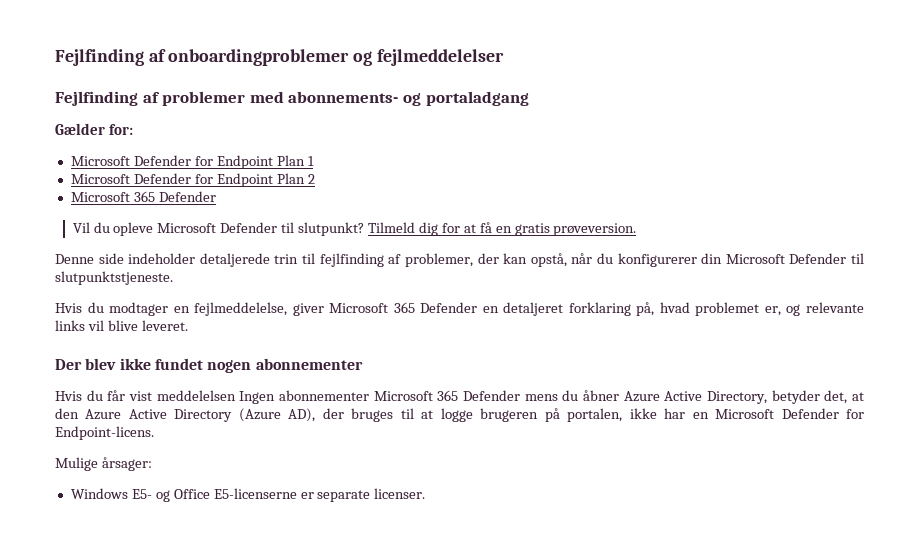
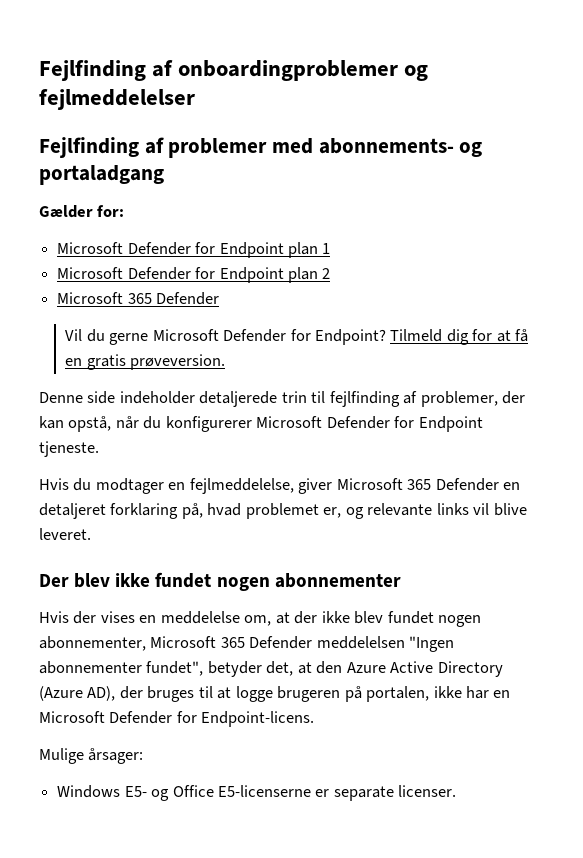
[276,155,305,166] Plan -> [287,242,318,258] plan
[276,173,305,184] Plan -> [287,267,318,283] plan
[113,222,365,236] opleve Microsoft Defender til slutpunkt? -> [109,329,386,345] gerne Microsoft Defender for Endpoint?
[701,253,864,264] [55,271,173,285] din Microsoft Defender til slutpunktstjeneste. -> [256,416,483,432] [39,441,99,457] Microsoft Defender for Endpoint tjeneste.
[86,390,767,404] du får vist meddelelsen Ingen abonnementer Microsoft 365 Defender mens du åbner Azure Active Directory, -> [73,611,482,627] [39,636,455,652] [39,661,204,676] der vises en meddelelse om, at der ikke blev fundet nogen abonnementer, Microsoft 365 Defender meddelelsen "Ingen abonnementer fundet",

